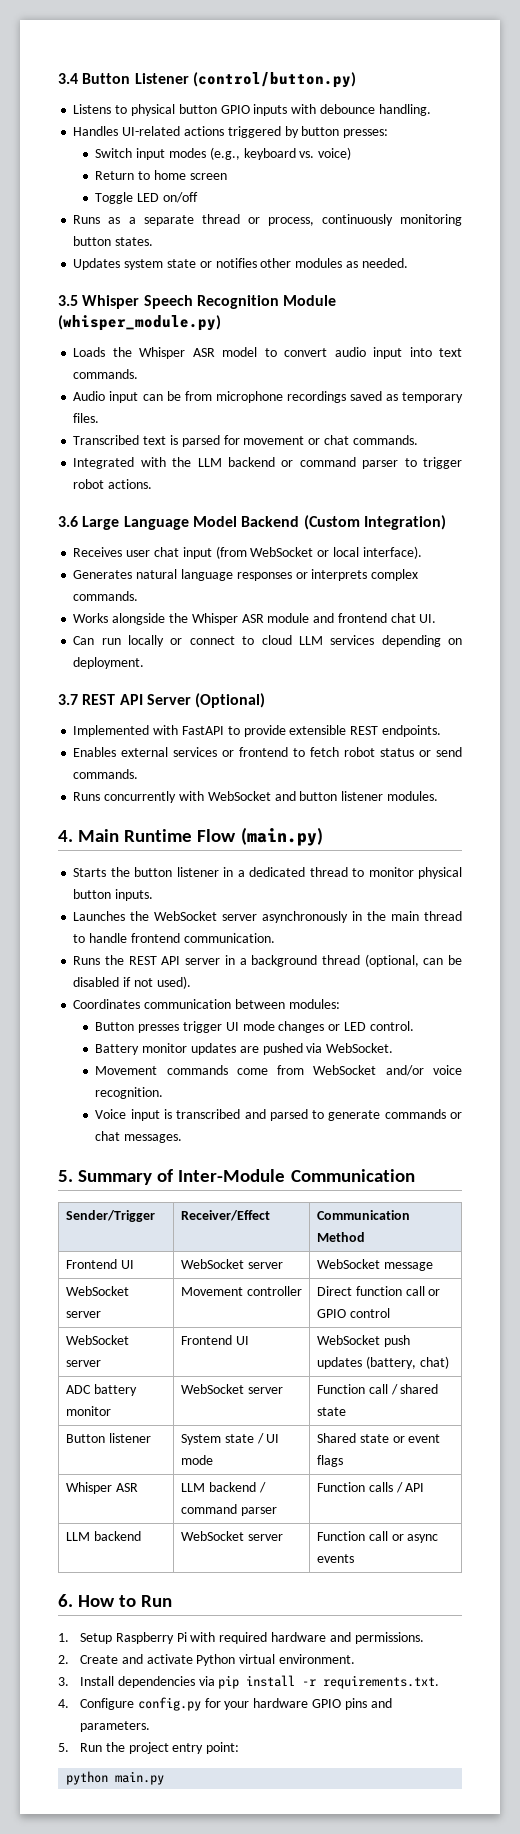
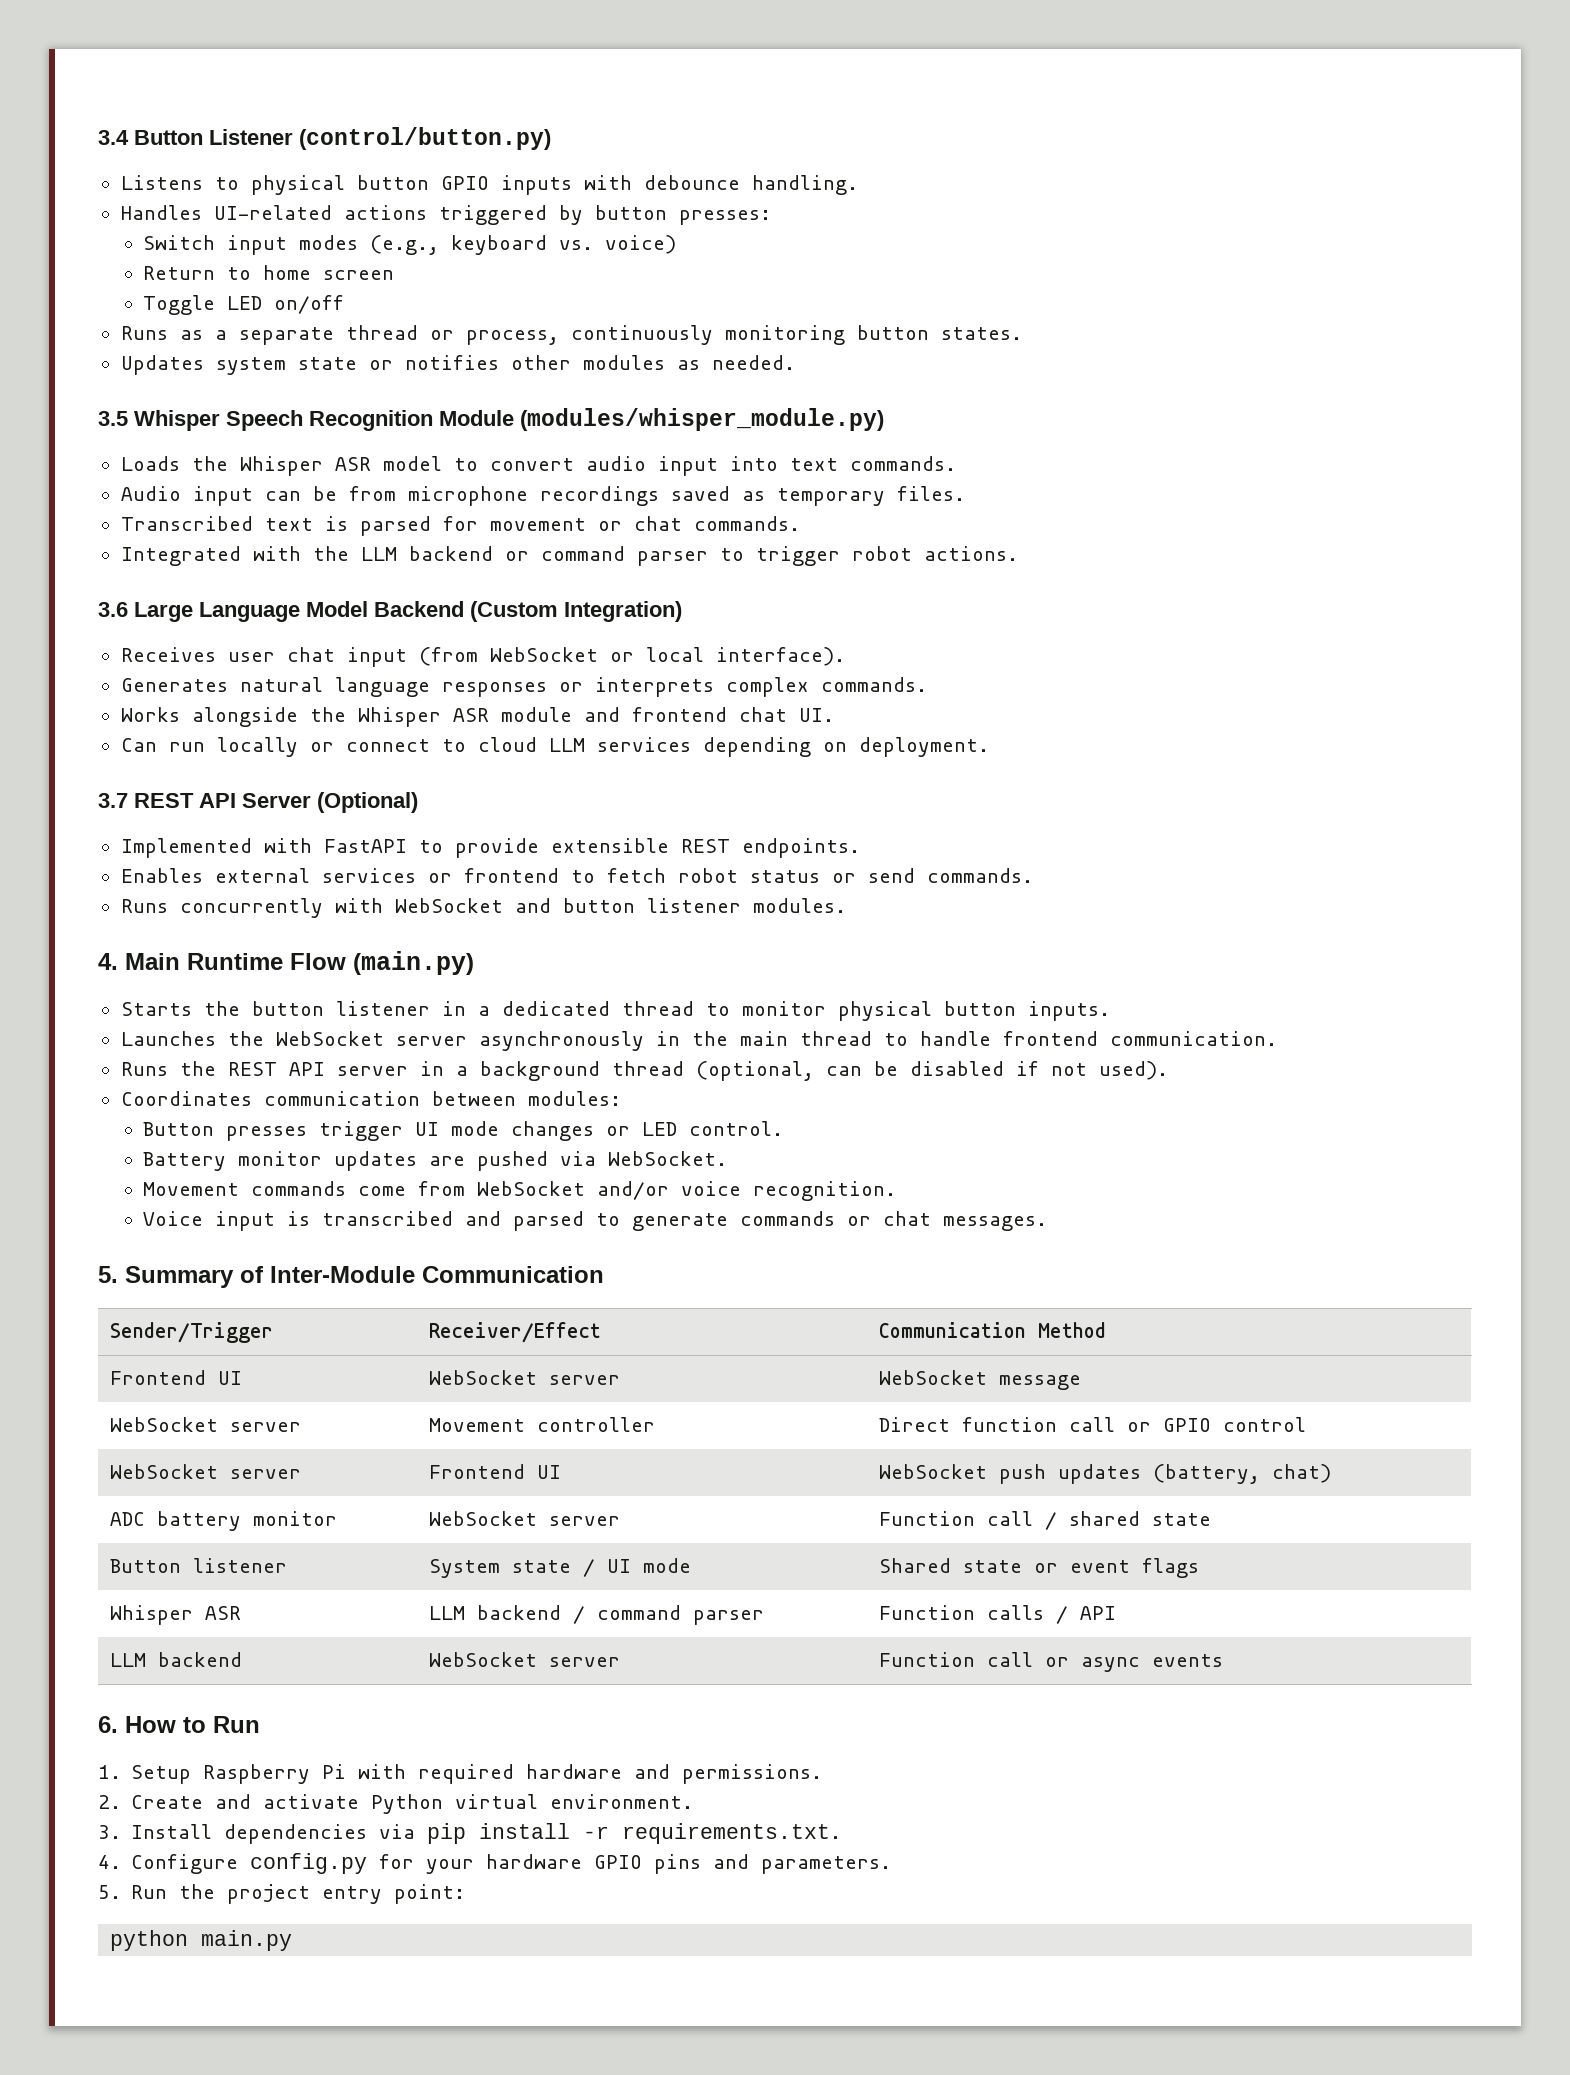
[58,315,221,331] (whisper_module.py) -> [520,408,884,431] (modules/whisper_module.py)

